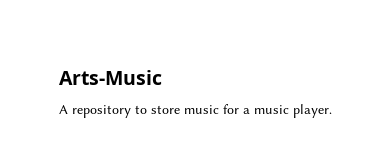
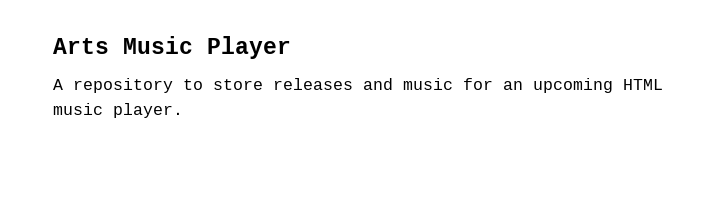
[59,70,162,85] Arts-Music -> [53,36,291,59] Arts Music Player
[184,104,250,114] music for a -> [273,78,663,93] releases and music for an upcoming HTML

